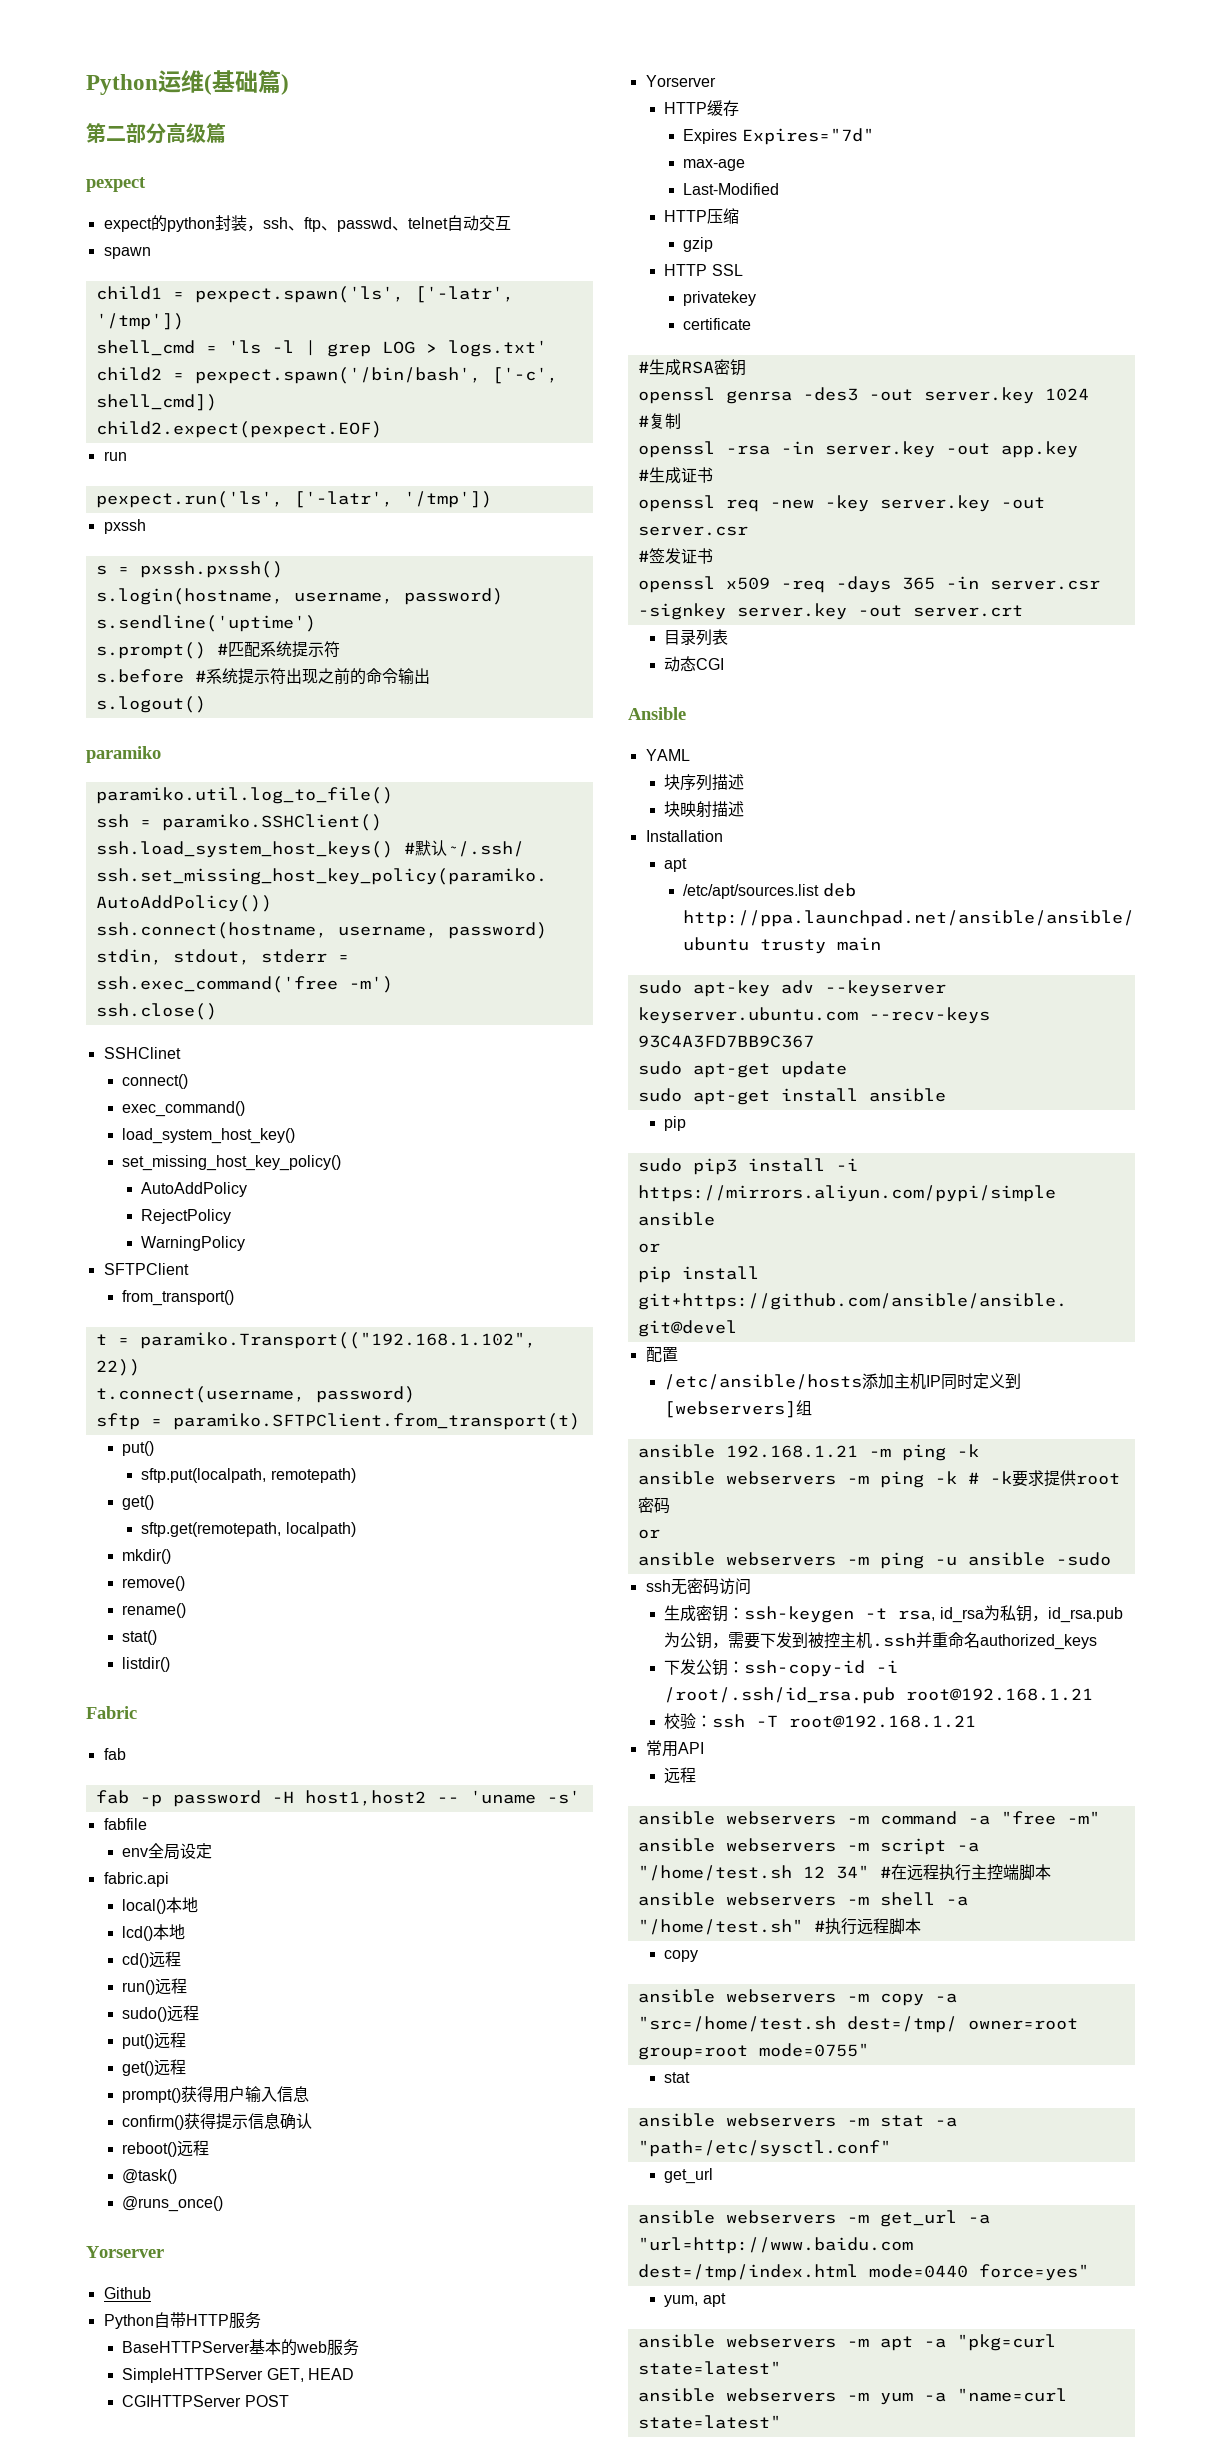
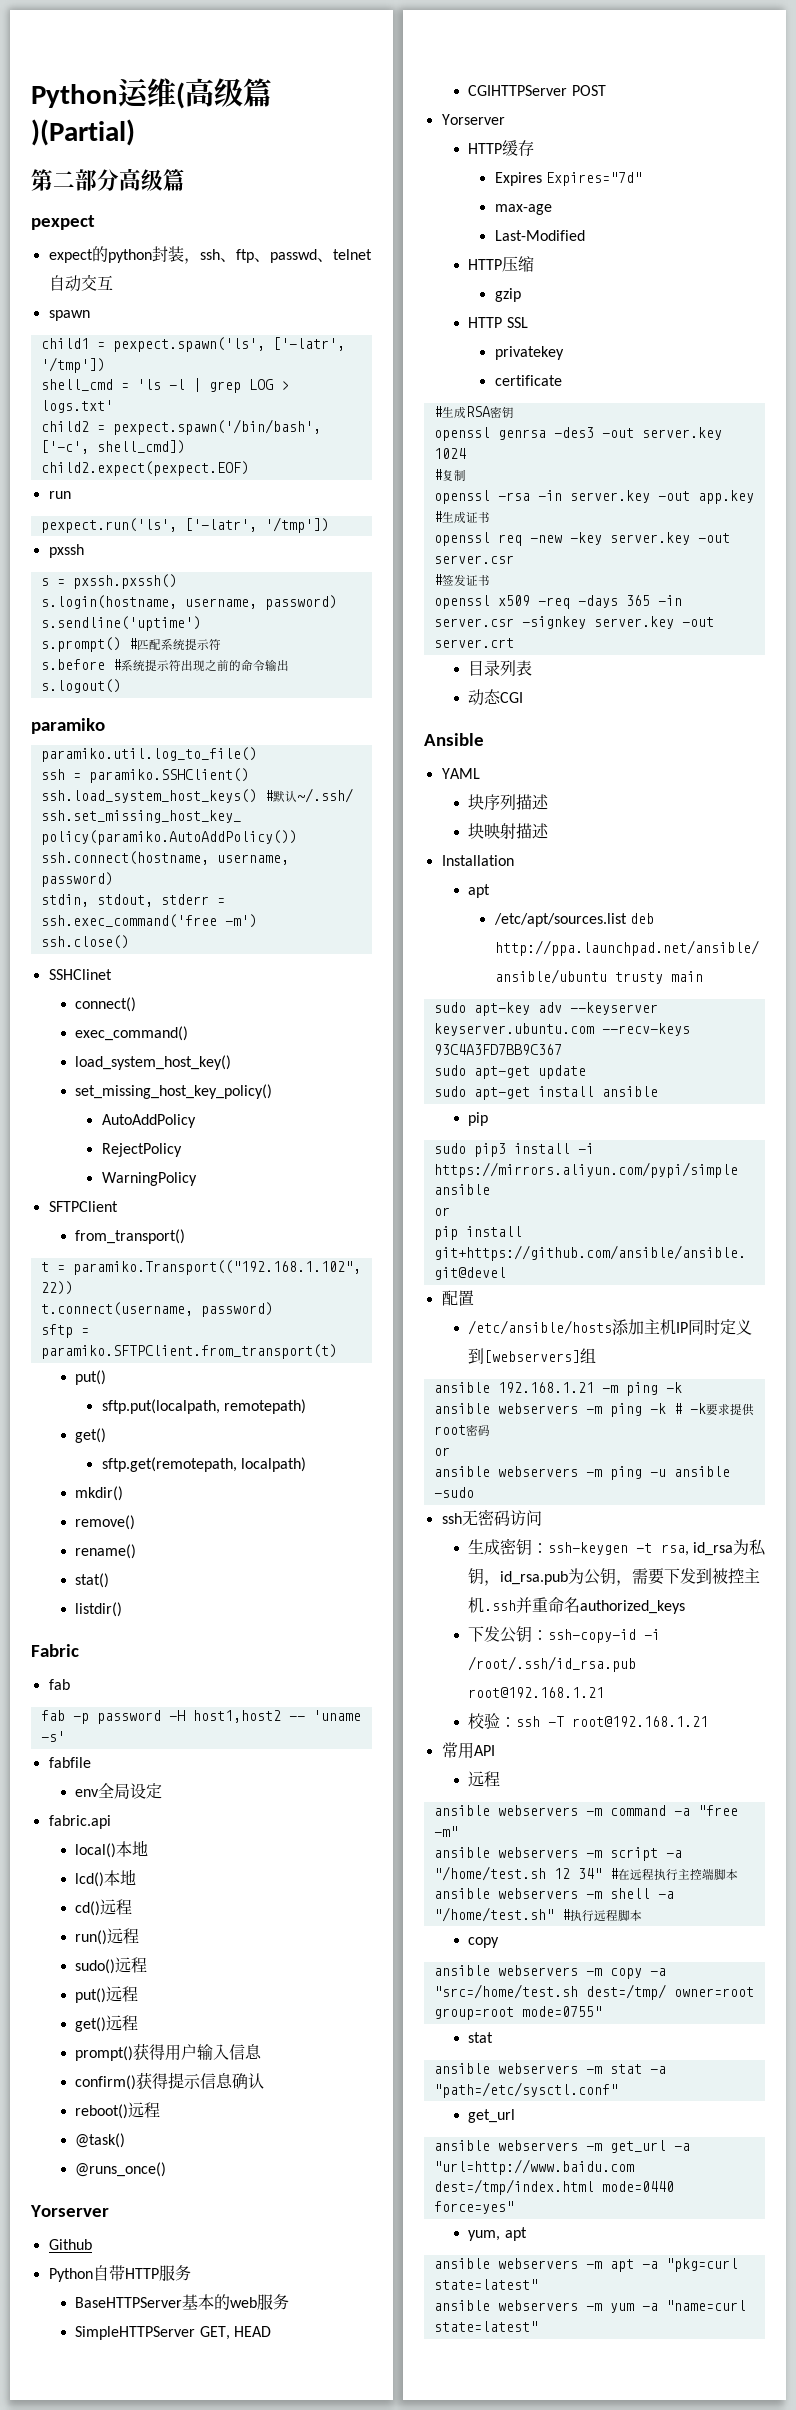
[212,70,289,95] 基础篇) -> [185,78,272,107] [31,119,135,146] 高级篇)(Partial)

